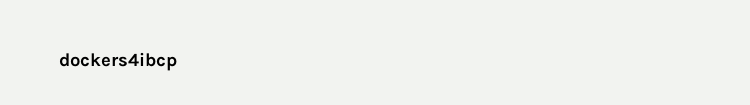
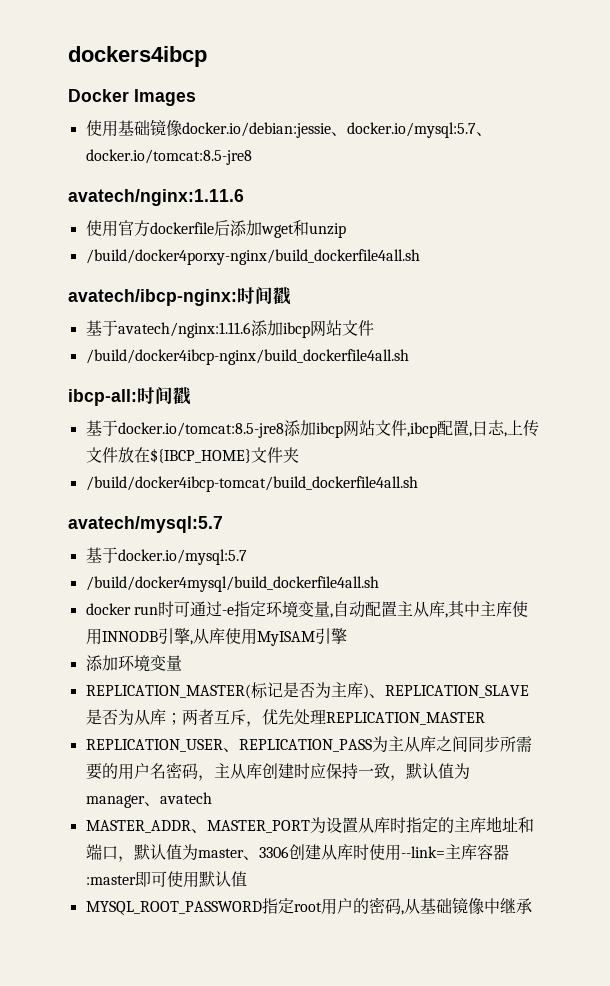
(177, 61) none -> [68,89,196,106] [85,119,492,138] [85,149,252,165] [68,189,244,206] [85,220,346,238] [85,249,420,265] [68,287,291,306] [85,320,374,338] [85,349,409,365] [68,387,191,406] [85,420,539,438] [85,447,299,463] [85,476,418,492] [68,516,223,533] [85,547,247,565] [85,576,379,592] [85,601,528,618] [85,628,347,646] [85,655,182,672] [85,682,529,699] [85,709,485,727] [85,736,532,752] [85,762,470,781] [85,792,212,808] [85,816,534,833] [85,844,509,862] [85,871,247,888] [85,897,532,915] // Docker Images // 使用基础镜像docker.io/debian:jessie、docker.io/mysql:5.7、docker.io/tomcat:8.5-jre8 // avatech/nginx:1.11.6 // 使用官方dockerfile后添加wget和unzip // /build/docker4porxy-nginx/build_dockerfile4all.sh // avatech/ibcp-nginx:时间戳 // 基于avatech/nginx:1.11.6添加ibcp网站文件 // /build/docker4ibcp-nginx/build_dockerfile4all.sh // ibcp-all:时间戳 // 基于docker.io/tomcat:8.5-jre8添加ibcp网站文件,ibcp配置,日志,上传文件放在${IBCP_HOME}文件夹 // /build/docker4ibcp-tomcat/build_dockerfile4all.sh // avatech/mysql:5.7 // 基于docker.io/mysql:5.7 // /build/docker4mysql/build_dockerfile4all.sh // docker run时可通过-e指定环境变量,自动配置主从库,其中主库使用INNODB引擎,从库使用MyISAM引擎 // 添加环境变量 // REPLICATION_MASTER(标记是否为主库)、REPLICATION_SLAVE是否为从库；两者互斥，优先处理REPLICATION_MASTER // REPLICATION_USER、REPLICATION_PASS为主从库之间同步所需要的用户名密码，主从库创建时应保持一致，默认值为manager、avatech // MASTER_ADDR、MASTER_PORT为设置从库时指定的主库地址和端口，默认值为master、3306创建从库时使用--link=主库容器:master即可使用默认值 // MYSQL_ROOT_PASSWORD指定root用户的密码,从基础镜像中继承

